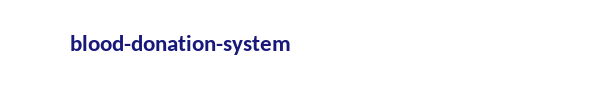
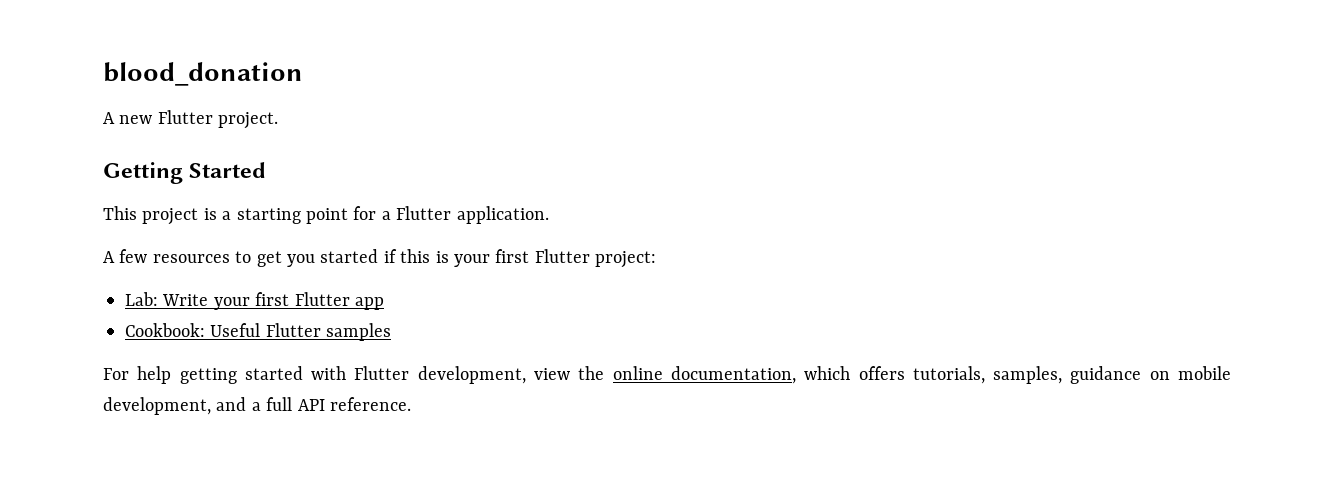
[70,35,291,55] blood-donation-system -> [103,62,303,86] [103,110,279,129] [103,162,267,184] [103,206,549,225] [103,249,657,268] [125,292,384,310] [125,323,392,341] [103,366,1231,384] [103,397,411,415] blood_donation // A new Flutter project. // Getting Started // This project is a starting point for a Flutter application. // A few resources to get you started if this is your first Flutter project: // Lab: Write your first Flutter app // Cookbook: Useful Flutter samples // For help getting started with Flutter development, view the online documentation, which offers tutorials, samples, guidance on mobile development, and a full API reference.

